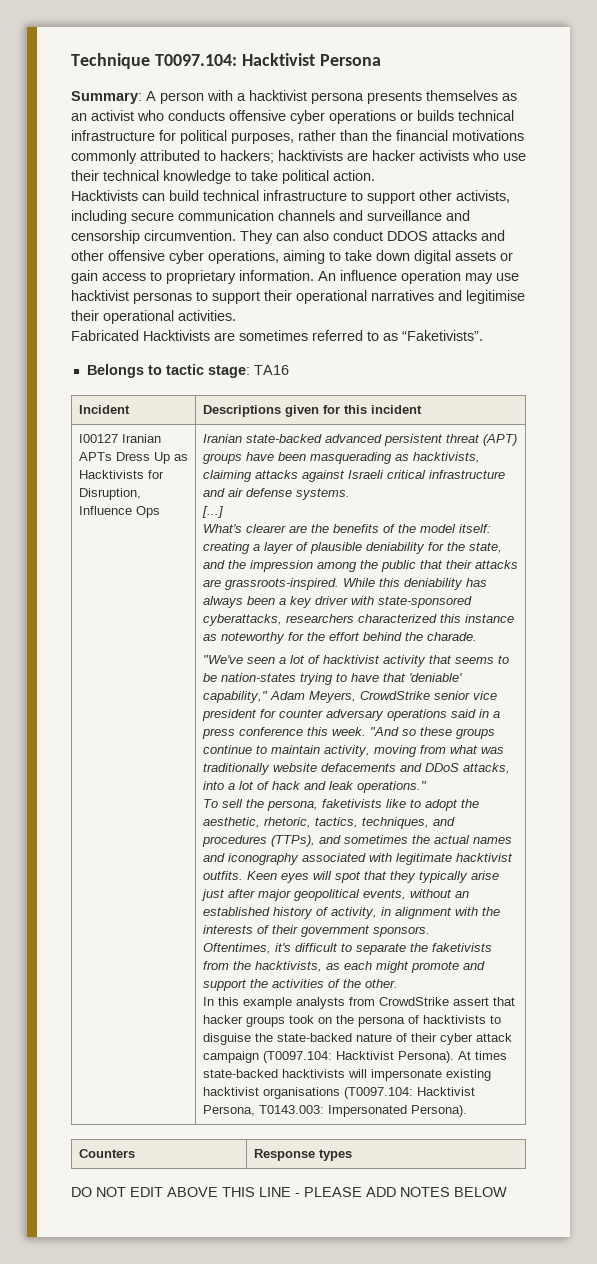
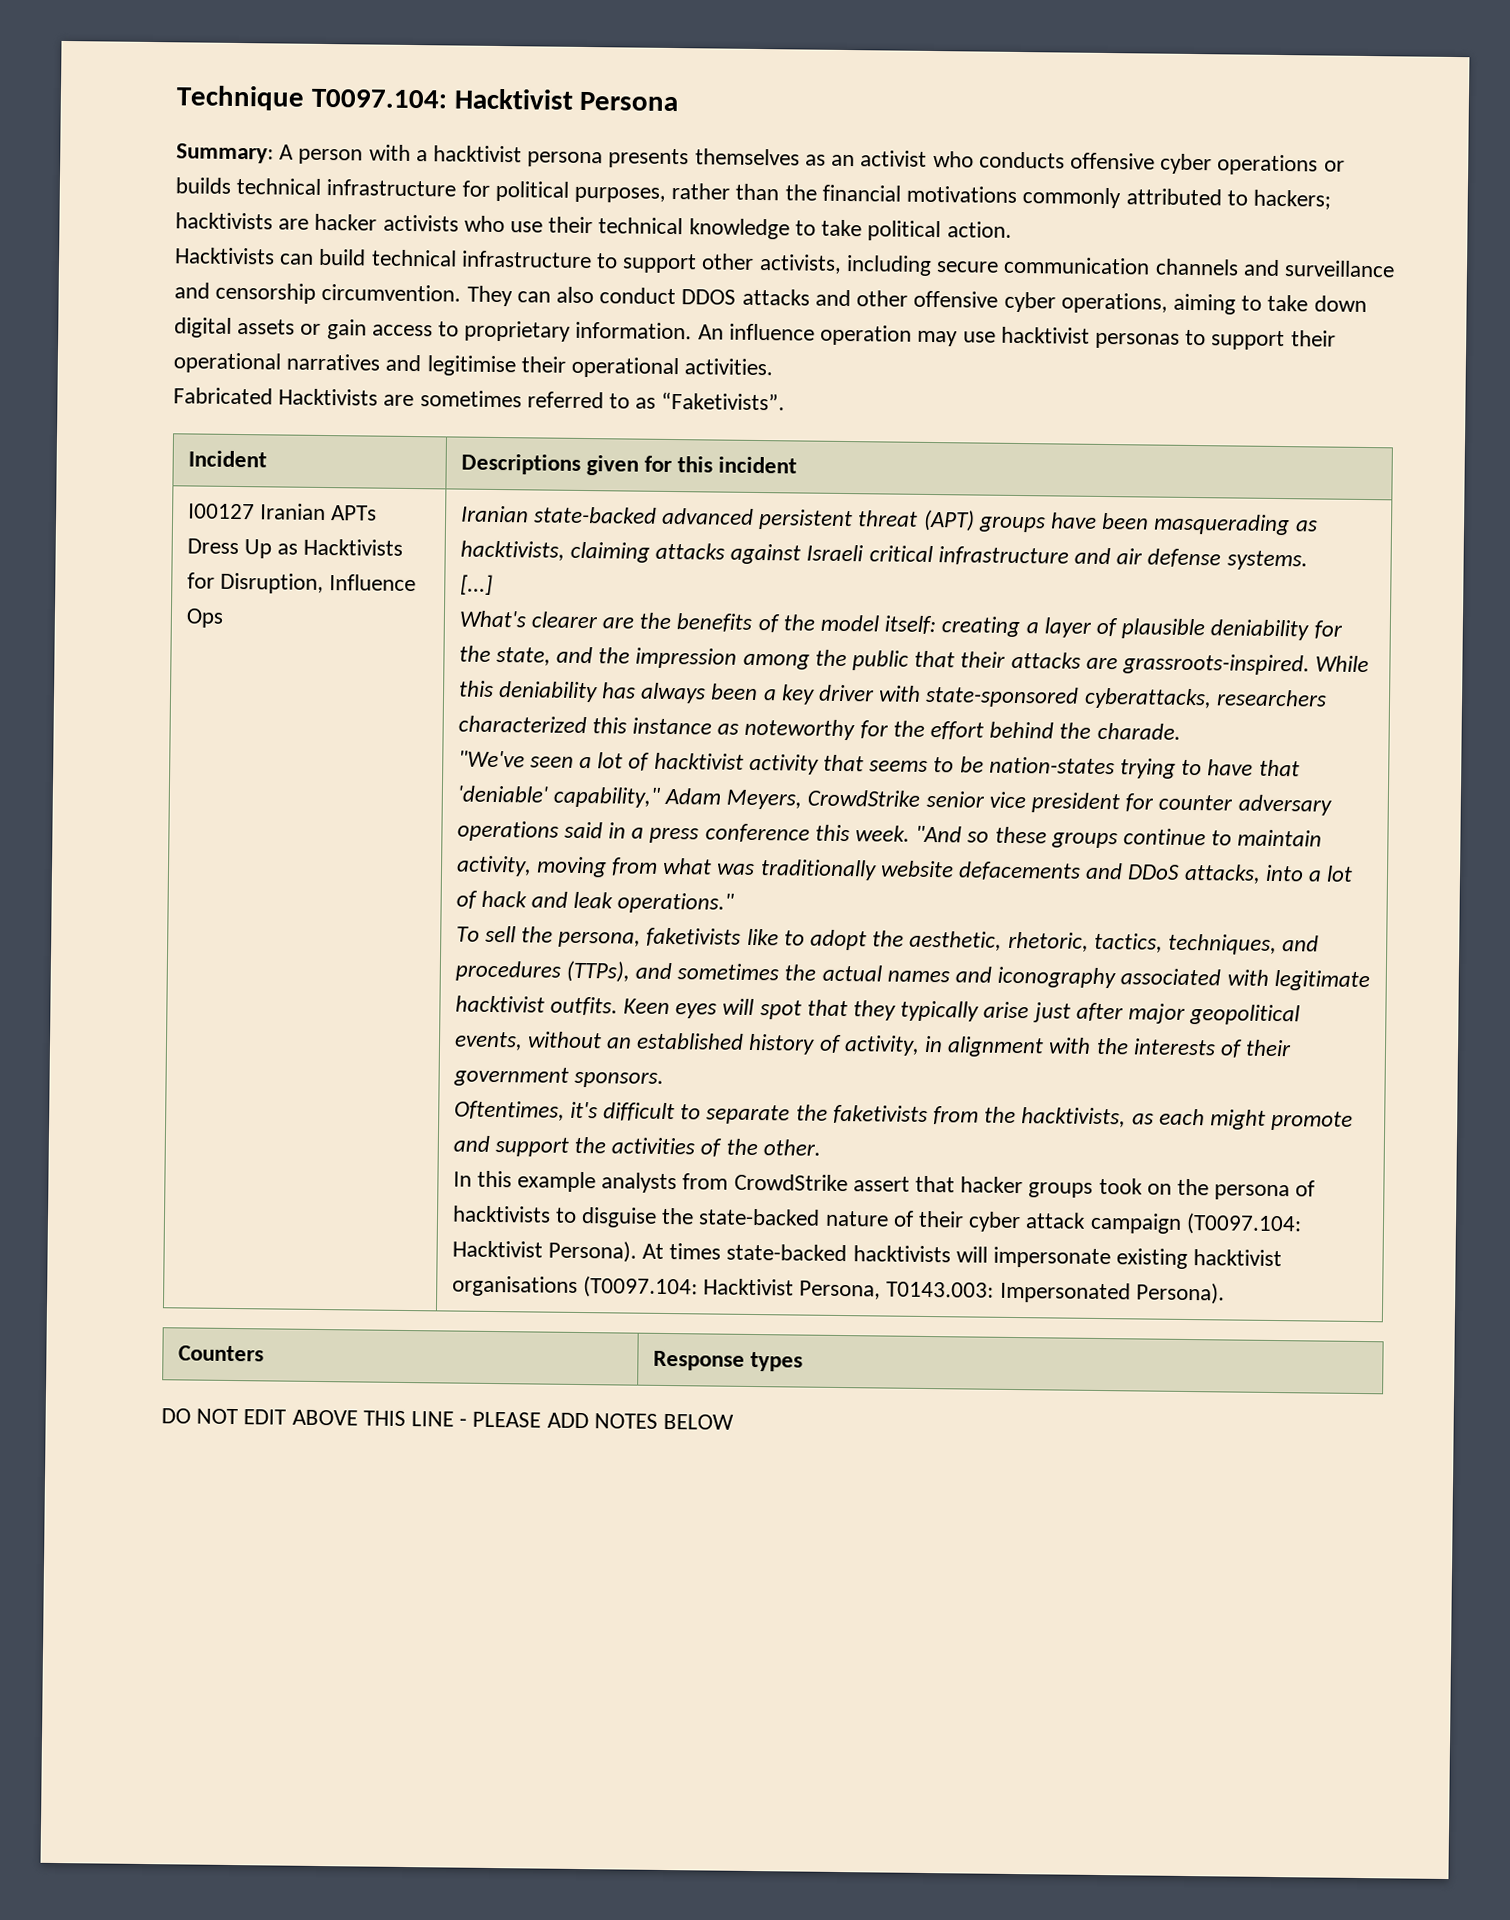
[86,364,289,378] // Belongs to tactic stage: TA16 -> (786, 401) none

